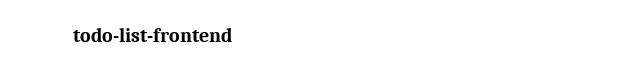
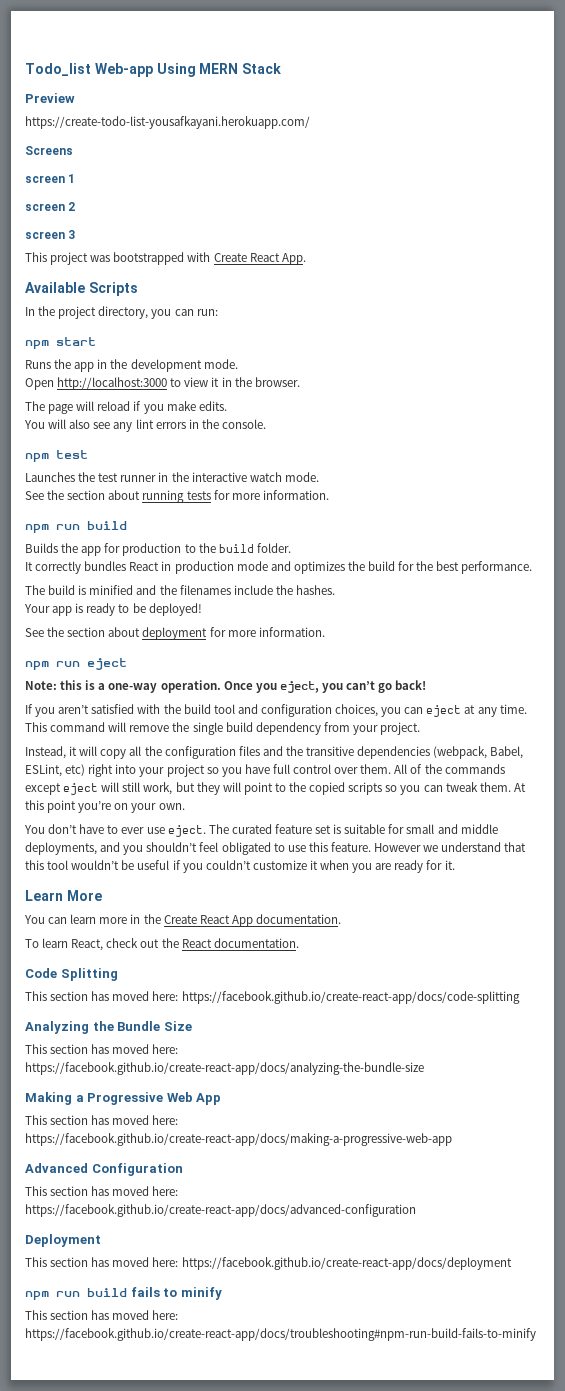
[73,27,232,42] todo-list-frontend -> [25,63,282,77] [25,93,75,103] [25,116,310,129] [25,146,73,155] [25,174,76,183] [25,202,76,211] [25,230,76,239] [25,252,306,265] [25,282,138,296] [25,306,218,319] [25,337,96,349] [25,359,238,372] [25,377,300,390] [25,401,227,414] [24,419,266,432] [25,450,88,462] [25,472,319,482] [25,490,329,503] [25,521,127,533] [25,543,291,556] [25,561,533,574] [25,585,335,595] [24,603,202,616] [25,627,325,640] [25,658,127,670] [25,680,427,693] [25,704,527,717] [25,722,421,735] [25,746,524,759] [25,764,505,777] [25,782,526,795] [25,800,185,813] [24,824,498,837] [25,842,527,855] [25,860,455,873] [25,890,102,901] [24,914,341,927] [25,938,299,951] [25,968,118,981] [25,991,520,1004] [25,1021,192,1034] [25,1044,179,1054] [25,1062,424,1075] [25,1092,222,1105] [25,1115,179,1125] [25,1133,452,1146] [25,1163,183,1176] [25,1186,179,1196] [25,1204,416,1217] [25,1234,101,1247] [25,1257,512,1270] [25,1287,222,1300] [25,1310,179,1320] [25,1328,536,1341] Todo_list Web-app Using MERN Stack // Preview // https://create-todo-list-yousafkayani.herokuapp.com/ // Screens // screen 1 // screen 2 // screen 3 // This project was bootstrapped with Create React App. // Available Scripts // In the project directory, you can run: // npm start // Runs the app in the development mode. // Open http://localhost:3000 to view it in the browser. // The page will reload if you make edits. // You will also see any lint errors in the console. // npm test // Launches the test runner in the interactive watch mode. // See the section about running tests for more information. // npm run build // Builds the app for production to the build folder. // It correctly bundles React in production mode and optimizes the build for the best performance. // The build is minified and the filenames include the hashes. // Your app is ready to be deployed! // See the section about deployment for more information. // npm run eject // Note: this is a one-way operation. Once you eject, you can’t go back! // If you aren’t satisfied with the build tool and configuration choices, you can eject at any time. This command will remove the single build dependency from your project. // Instead, it will copy all the configuration files and the transitive dependencies (webpack, Babel, ESLint, etc) right into your project so you have full control over them. All of the commands except eject will still work, but they will point to the copied scripts so you can tweak them. At this point you’re on your own. // You don’t have to ever use eject. The curated feature set is suitable for small and middle deployments, and you shouldn’t feel obligated to use this feature. However we understand that this tool wouldn’t be useful if you couldn’t customize it when you are ready for it. // Learn More // You can learn more in the Create React App documentation. // To learn React, check out the React documentation. // Code Splitting // This section has moved here: https://facebook.github.io/create-react-app/docs/code-splitting // Analyzing the Bundle Size // This section has moved here: https://facebook.github.io/create-react-app/docs/analyzing-the-bundle-size // Making a Progressive Web App // This section has moved here: https://facebook.github.io/create-react-app/docs/making-a-progressive-web-app // Advanced Configuration // This section has moved here: https://facebook.github.io/create-react-app/docs/advanced-configuration // Deployment // This section has moved here: https://facebook.github.io/create-react-app/docs/deployment // npm run build fails to minify // This section has moved here: https://facebook.github.io/create-react-app/docs/troubleshooting#npm-run-build-fails-to-minify

